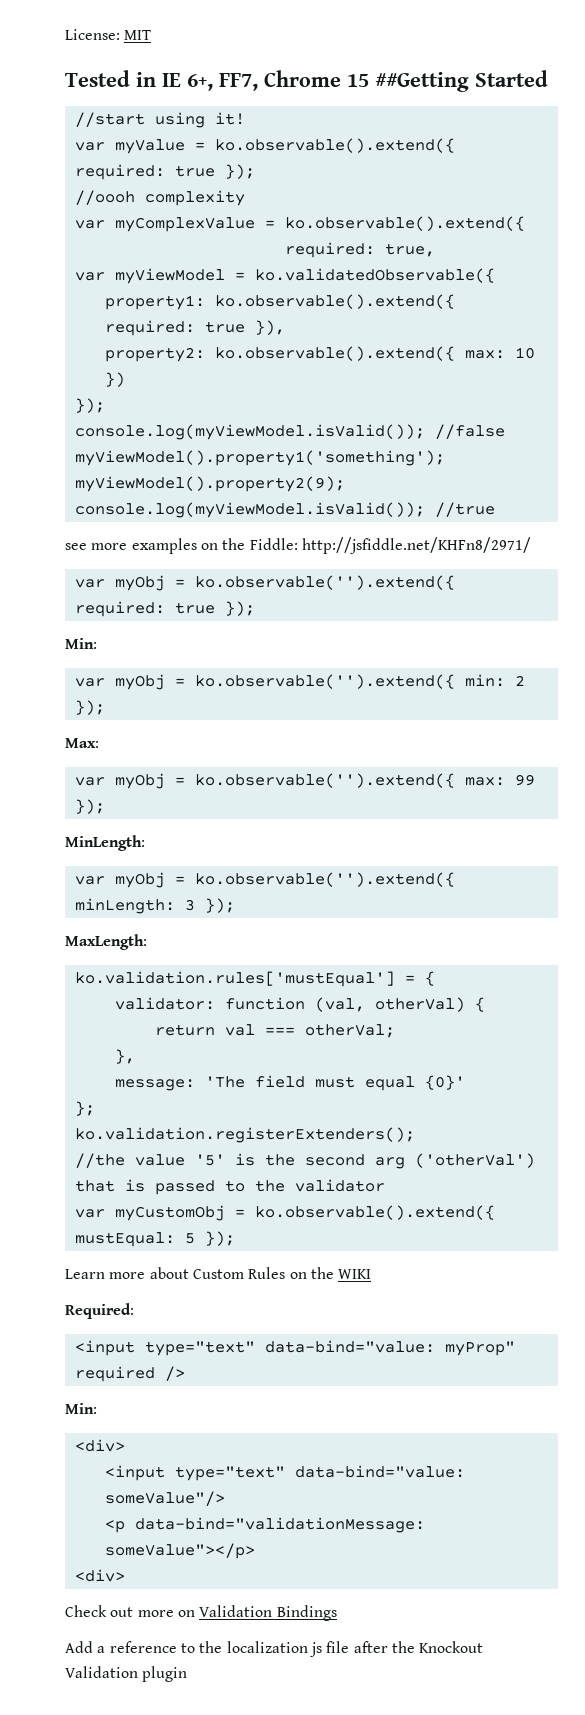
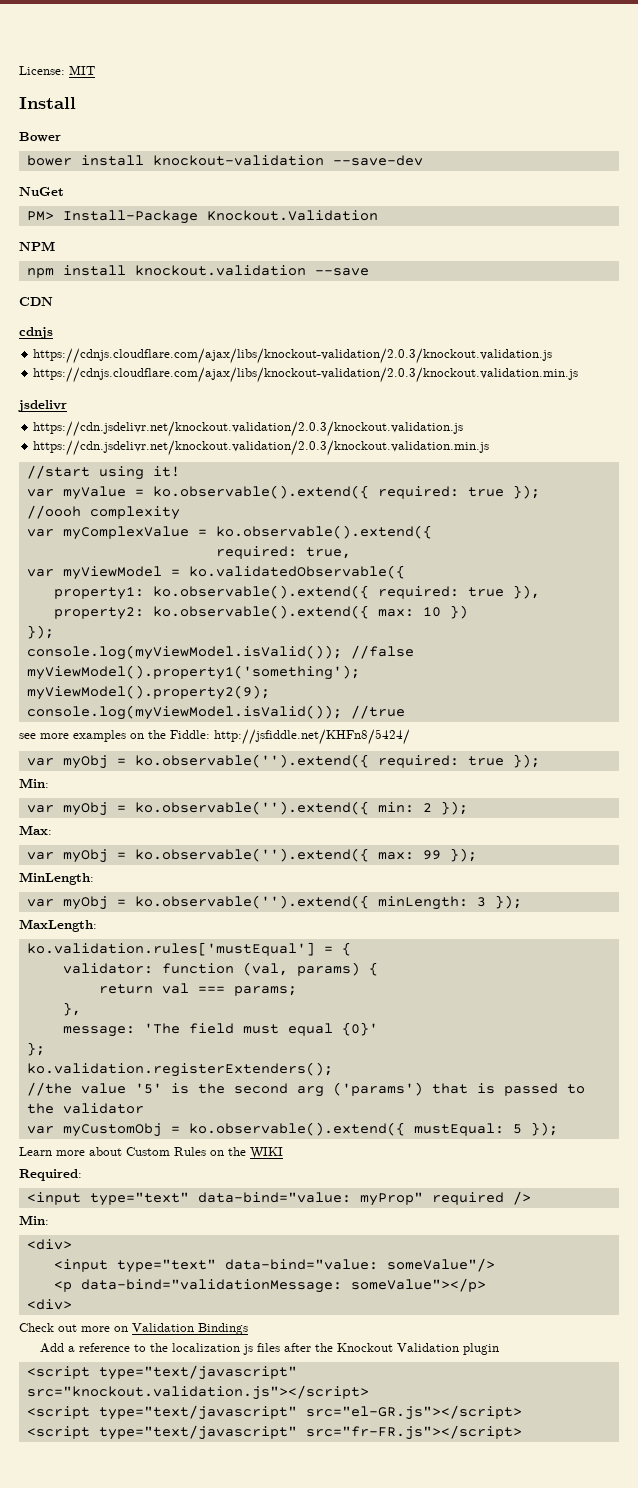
[65,70,548,92] Tested in IE 6+, FF7, Chrome 15 ##Getting Started -> [19,97,76,109] [19,132,61,142] [26,155,423,166] [19,187,64,196] [26,210,378,224] [19,241,55,251] [26,265,369,278] [19,297,53,306] [19,327,53,339] [33,348,553,364] [33,367,579,383] [18,400,67,412] [33,421,464,437] [33,440,490,456] Install // Bower // bower install knockout-validation --save-dev // NuGet // PM> Install-Package Knockout.Validation // NPM // npm install knockout.validation --save // CDN // cdnjs // https://cdnjs.cloudflare.com/ajax/libs/knockout-validation/2.0.3/knockout.validation.js // https://cdnjs.cloudflare.com/ajax/libs/knockout-validation/2.0.3/knockout.validation.min.js // jsdelivr // https://cdn.jsdelivr.net/knockout.validation/2.0.3/knockout.validation.js // https://cdn.jsdelivr.net/knockout.validation/2.0.3/knockout.validation.min.js
[301,537,531,554] http://jsfiddle.net/KHFn8/2971/ -> [214,729,410,745] http://jsfiddle.net/KHFn8/5424/
[374,997,465,1012] otherVal) -> [296,962,360,976] params)
[304,1024,395,1038] otherVal; -> [233,986,297,996] params;
[414,1153,535,1168] ('otherVal') -> [332,1082,423,1096] ('params')
[326,1641,350,1653] file -> [256,1343,280,1352] files
(188, 1674) none -> [26,1365,297,1380] [26,1385,369,1400] [26,1405,522,1420] [26,1425,522,1440] // <script type="text/javascript" src="knockout.validation.js"></script> // <script type="text/javascript" src="el-GR.js"></script> // <script type="text/javascript" src="fr-FR.js"></script>

